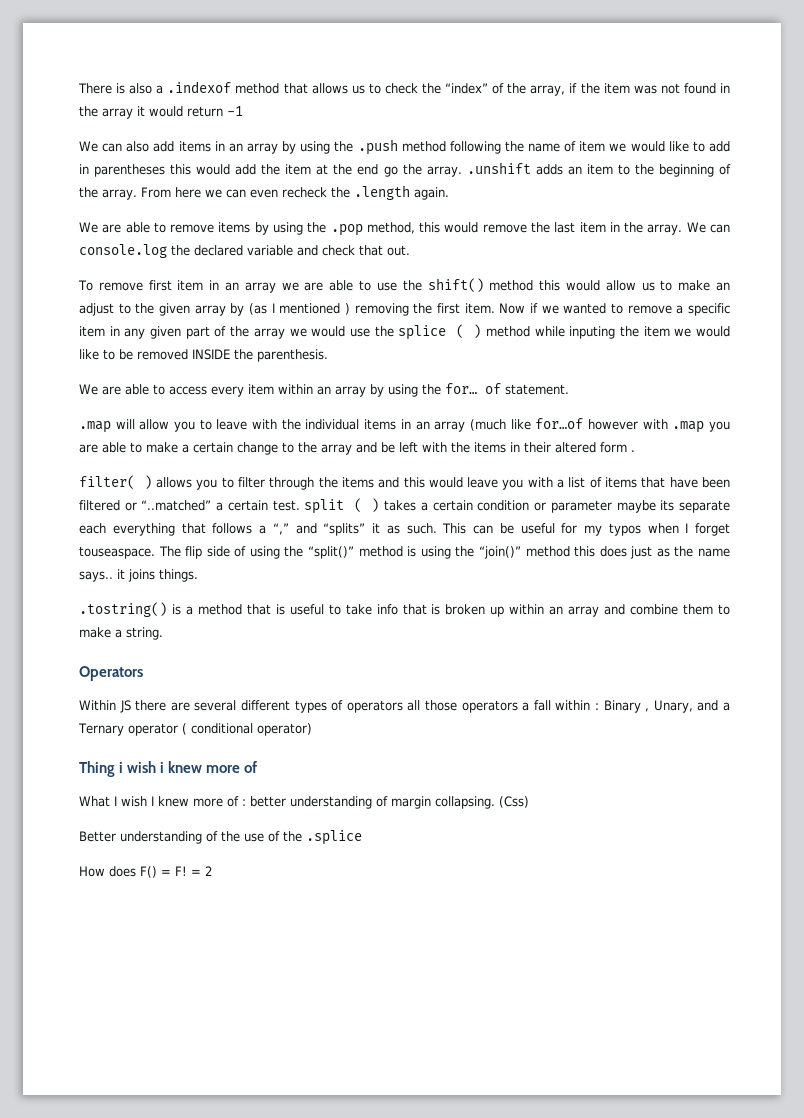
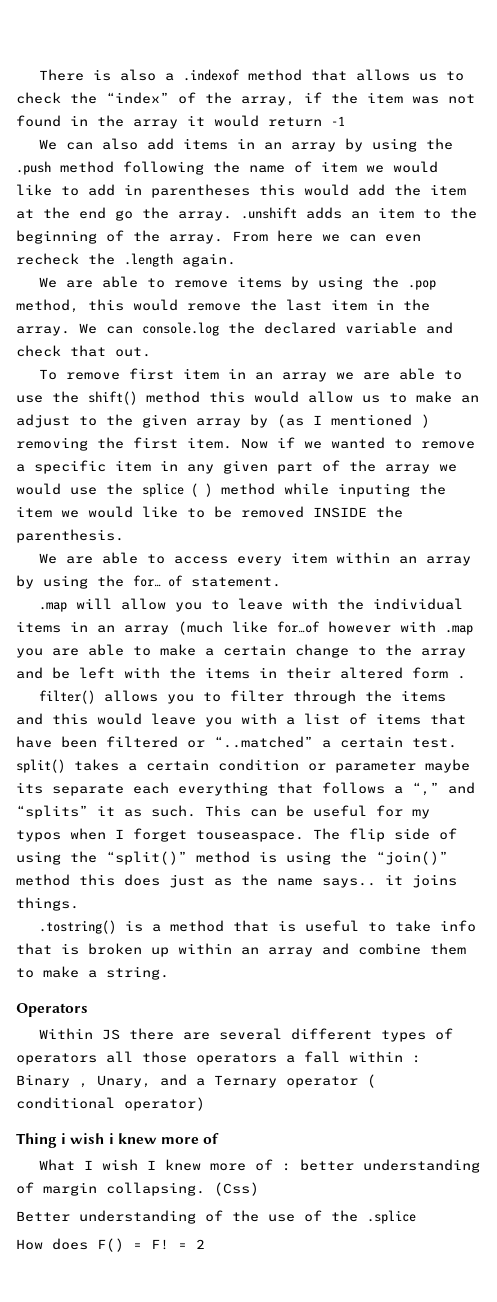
[79,475,152,489] filter( ) -> [39,690,96,704] filter()
[304,498,380,514] split ( ) -> [16,759,65,773] split()

